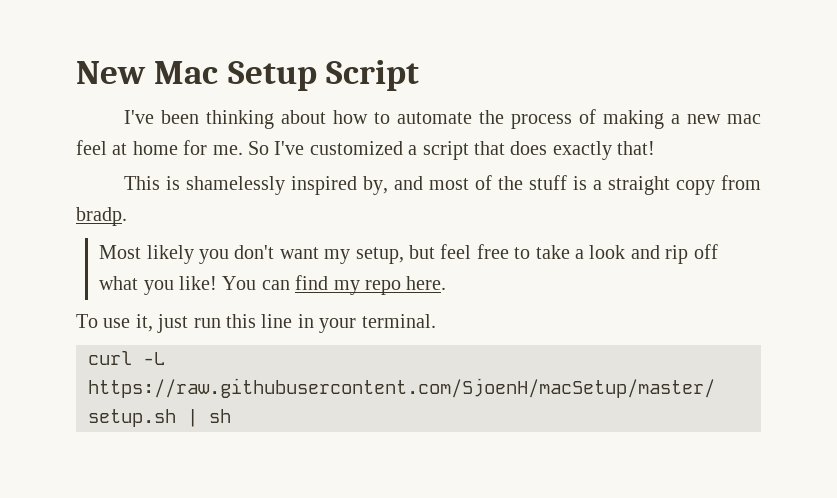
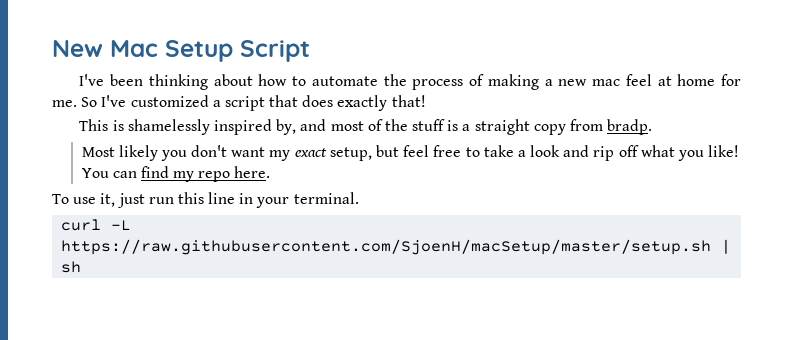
(351, 256) none -> [294,148,327,157] exact

